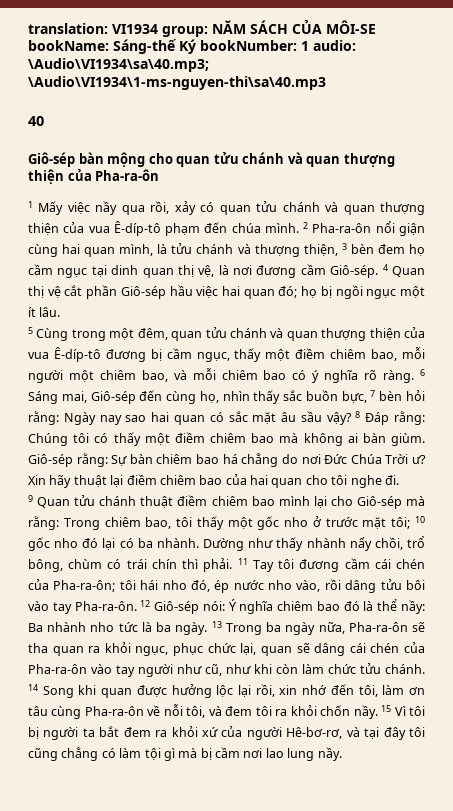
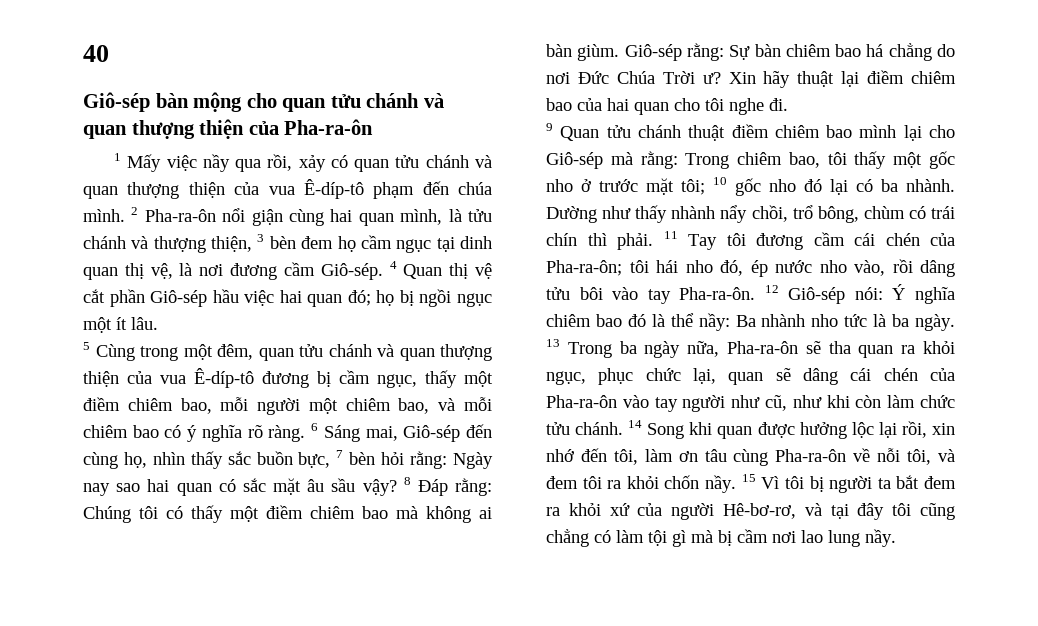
[28,20,376,37] [28,39,356,54] [28,58,209,72] [28,76,326,90] translation: VI1934 group: NĂM SÁCH CỦA MÔI-SE bookName: Sáng-thế Ký bookNumber: 1 audio: \Audio\VI1934\sa\40.mp3; \Audio\VI1934\1-ms-nguyen-thi\sa\40.mp3 // -> (83, 53) none

